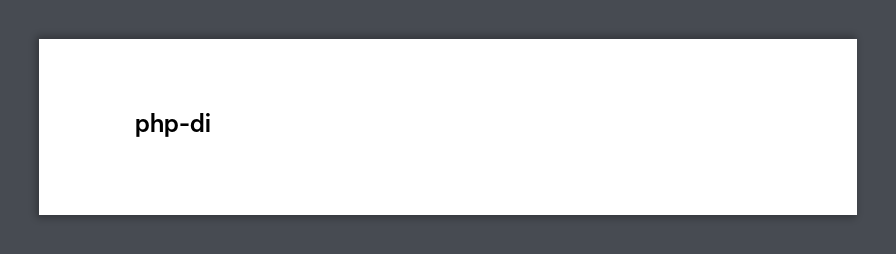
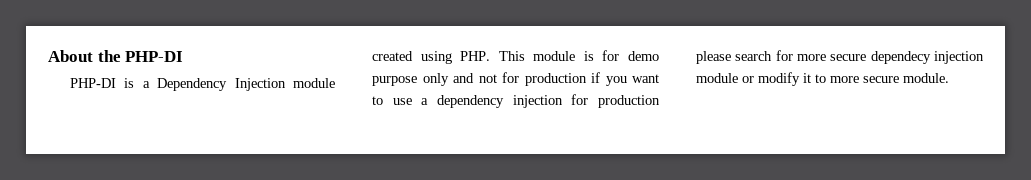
[135,113,211,137] php-di -> [48,50,184,62] [69,78,335,91] [372,50,659,64] [372,72,659,86] [372,94,660,108] [696,50,984,64] [696,72,949,86] About the PHP-DI // PHP-DI is a Dependency Injection module created using PHP. This module is for demo purpose only and not for production if you want to use a dependency injection for production please search for more secure dependecy injection module or modify it to more secure module.

